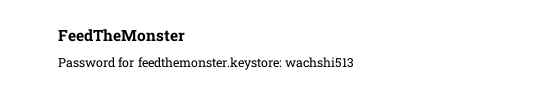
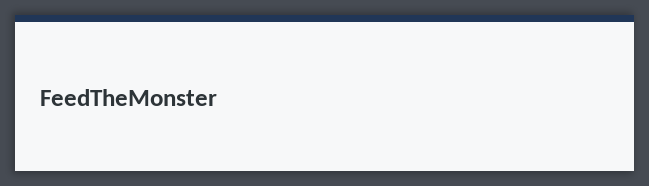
[58,57,355,70] // Password for feedthemonster.keystore: wachshi513 -> (217, 97) none

